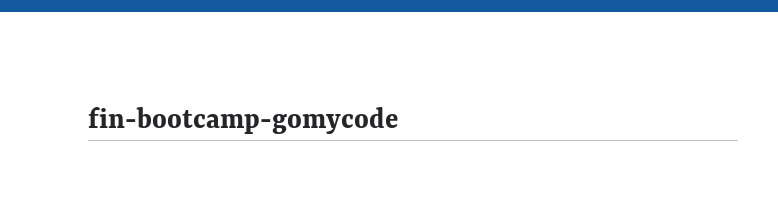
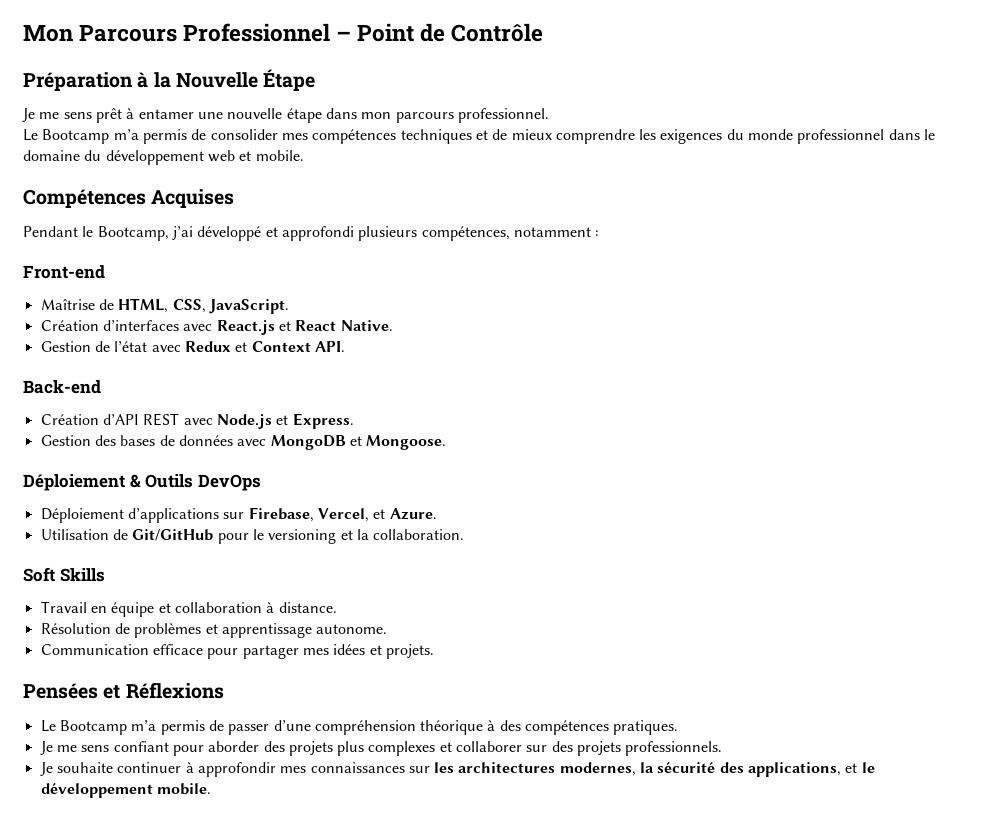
[88,107,398,134] fin-bootcamp-gomycode -> [23,23,544,42] [23,69,316,91] [22,108,549,123] [23,129,936,144] [23,150,304,165] [23,189,235,208] [23,226,600,241] [23,265,105,279] [40,298,289,314] [40,320,393,335] [40,341,345,352] [23,380,101,394] [40,413,354,429] [40,435,447,450] [23,474,261,491] [40,507,437,523] [40,529,465,544] [23,567,105,582] [40,601,337,617] [40,623,388,638] [40,644,434,659] [23,682,224,699] [40,720,679,735] [39,741,723,756] [39,762,875,777] [40,783,211,798] Mon Parcours Professionnel – Point de Contrôle // Préparation à la Nouvelle Étape // Je me sens prêt à entamer une nouvelle étape dans mon parcours professionnel. // Le Bootcamp m’a permis de consolider mes compétences techniques et de mieux comprendre les exigences du monde professionnel dans le domaine du développement web et mobile. // Compétences Acquises // Pendant le Bootcamp, j’ai développé et approfondi plusieurs compétences, notamment : // Front-end // Maîtrise de HTML, CSS, JavaScript. // Création d’interfaces avec React.js et React Native. // Gestion de l’état avec Redux et Context API. // Back-end // Création d’API REST avec Node.js et Express. // Gestion des bases de données avec MongoDB et Mongoose. // Déploiement & Outils DevOps // Déploiement d’applications sur Firebase, Vercel, et Azure. // Utilisation de Git/GitHub pour le versioning et la collaboration. // Soft Skills // Travail en équipe et collaboration à distance. // Résolution de problèmes et apprentissage autonome. // Communication efficace pour partager mes idées et projets. // Pensées et Réflexions // Le Bootcamp m’a permis de passer d’une compréhension théorique à des compétences pratiques. // Je me sens confiant pour aborder des projets plus complexes et collaborer sur des projets professionnels. // Je souhaite continuer à approfondir mes connaissances sur les architectures modernes, la sécurité des applications, et le développement mobile.

